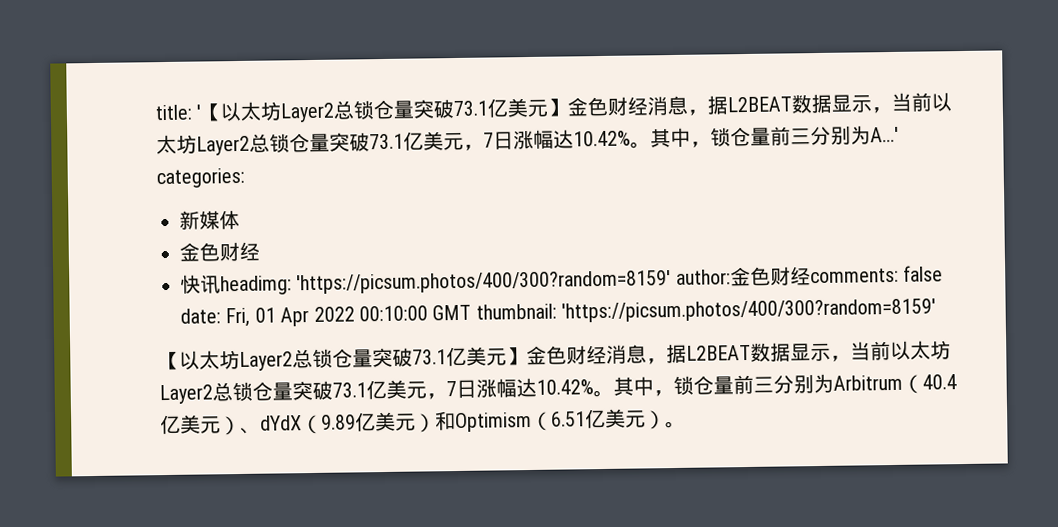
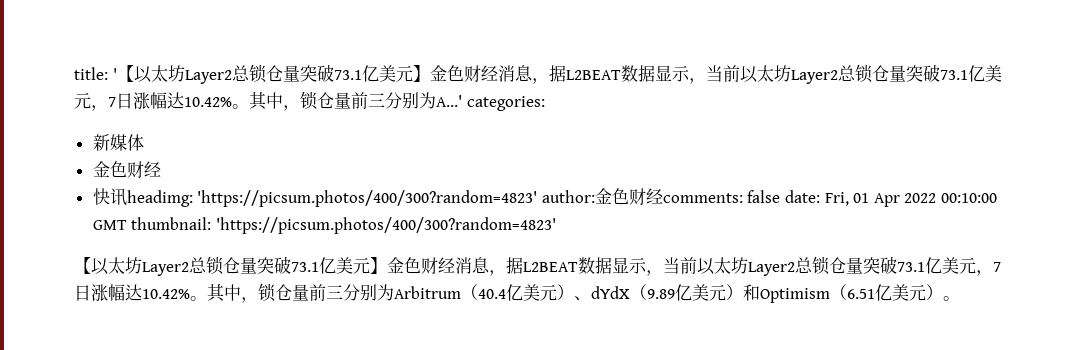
[296,270,672,295] 'https://picsum.photos/400/300?random=8159' -> [197,190,538,207] 'https://picsum.photos/400/300?random=4823'
[561,298,937,323] 'https://picsum.photos/400/300?random=8159' -> [215,217,556,234] 'https://picsum.photos/400/300?random=4823'

